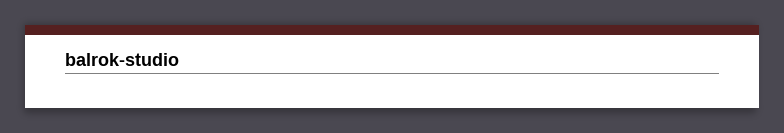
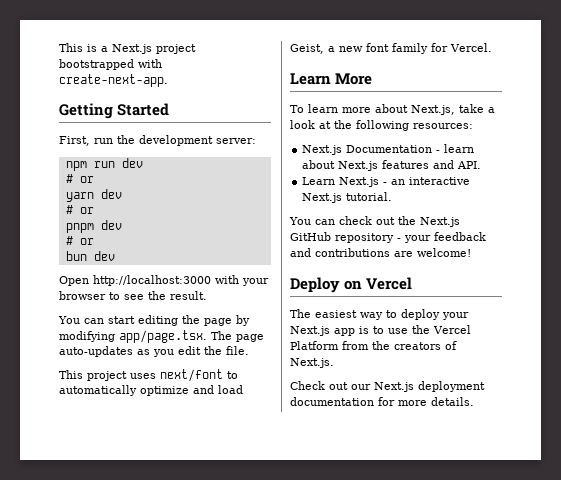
[65,53,179,66] balrok-studio -> [59,43,196,54] [59,59,162,70] [59,74,168,87] [59,103,170,119] [59,135,256,146] [65,158,143,171] [65,174,94,183] [65,189,122,202] [65,205,94,214] [65,220,122,233] [65,236,94,245] [65,251,115,261] [59,275,269,286] [59,291,207,300] [58,315,250,326] [59,330,264,343] [59,346,249,357] [59,369,238,382] [59,385,243,396] [290,43,492,54] [290,73,373,85] [290,104,495,115] [290,120,473,131] [302,144,475,155] [302,160,482,171] [302,177,471,187] [302,192,393,203] [289,216,460,227] [290,232,486,243] [290,248,471,257] [290,277,413,293] [290,309,469,320] [290,325,471,336] [290,341,457,350] [290,358,334,368] [290,381,485,392] [290,397,474,406] This is a Next.js project bootstrapped with create-next-app. // Getting Started // First, run the development server: // npm run dev // # or // yarn dev // # or // pnpm dev // # or // bun dev // Open http://localhost:3000 with your browser to see the result. // You can start editing the page by modifying app/page.tsx. The page auto-updates as you edit the file. // This project uses next/font to automatically optimize and load Geist, a new font family for Vercel. // Learn More // To learn more about Next.js, take a look at the following resources: // Next.js Documentation - learn about Next.js features and API. // Learn Next.js - an interactive Next.js tutorial. // You can check out the Next.js GitHub repository - your feedback and contributions are welcome! // Deploy on Vercel // The easiest way to deploy your Next.js app is to use the Vercel Platform from the creators of Next.js. // Check out our Next.js deployment documentation for more details.

